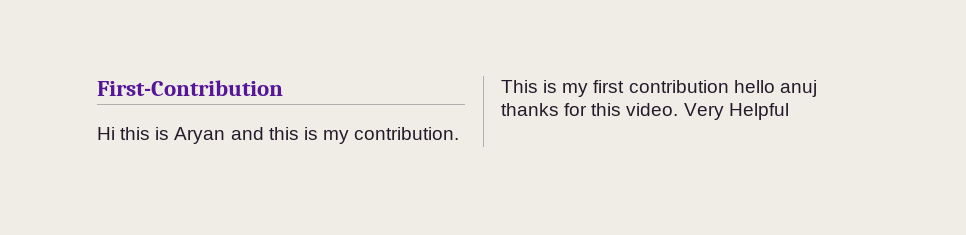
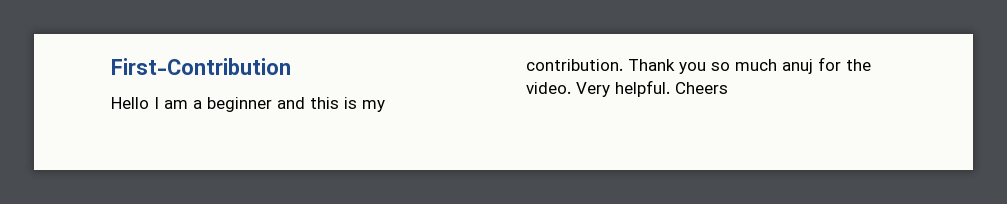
[97,127,226,144] Hi this is Aryan -> [111,97,272,112] Hello I am a beginner
[501,80,817,97] [501,103,789,120] This is my first contribution hello anuj thanks for this video. Very Helpful -> [628,57,871,74] [526,80,728,97] Thank you so much anuj for the video. Very helpful. Cheers

